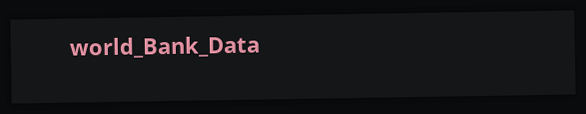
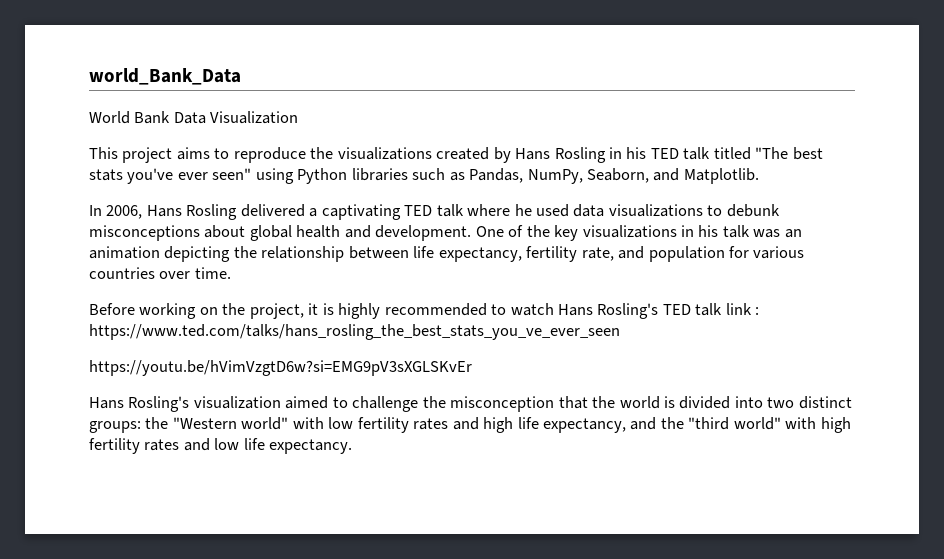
(260, 47) none -> [89,111,299,124] [89,147,823,163] [89,168,759,184] [89,204,780,220] [89,225,802,241] [89,246,805,262] [89,267,231,279] [89,303,760,319] [89,324,620,340] [89,360,472,376] [89,396,852,412] [89,417,851,433] [89,438,353,454] // World Bank Data Visualization // This project aims to reproduce the visualizations created by Hans Rosling in his TED talk titled "The best stats you've ever seen" using Python libraries such as Pandas, NumPy, Seaborn, and Matplotlib. // In 2006, Hans Rosling delivered a captivating TED talk where he used data visualizations to debunk misconceptions about global health and development. One of the key visualizations in his talk was an animation depicting the relationship between life expectancy, fertility rate, and population for various countries over time. // Before working on the project, it is highly recommended to watch Hans Rosling's TED talk link : https://www.ted.com/talks/hans_rosling_the_best_stats_you_ve_ever_seen // https://youtu.be/hVimVzgtD6w?si=EMG9pV3sXGLSKvEr // Hans Rosling's visualization aimed to challenge the misconception that the world is divided into two distinct groups: the "Western world" with low fertility rates and high life expectancy, and the "third world" with high fertility rates and low life expectancy.

